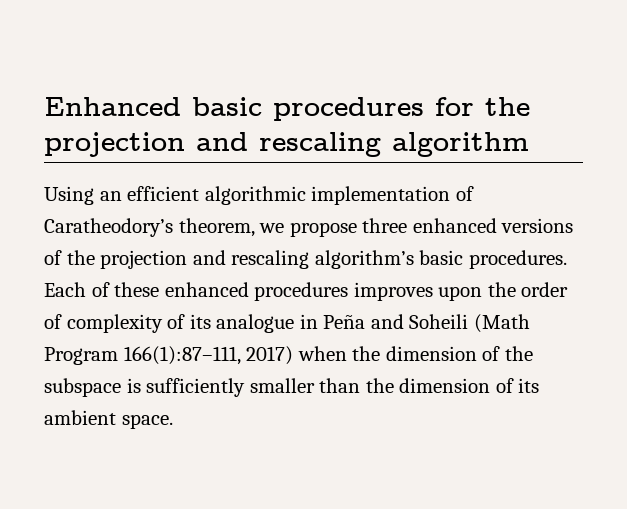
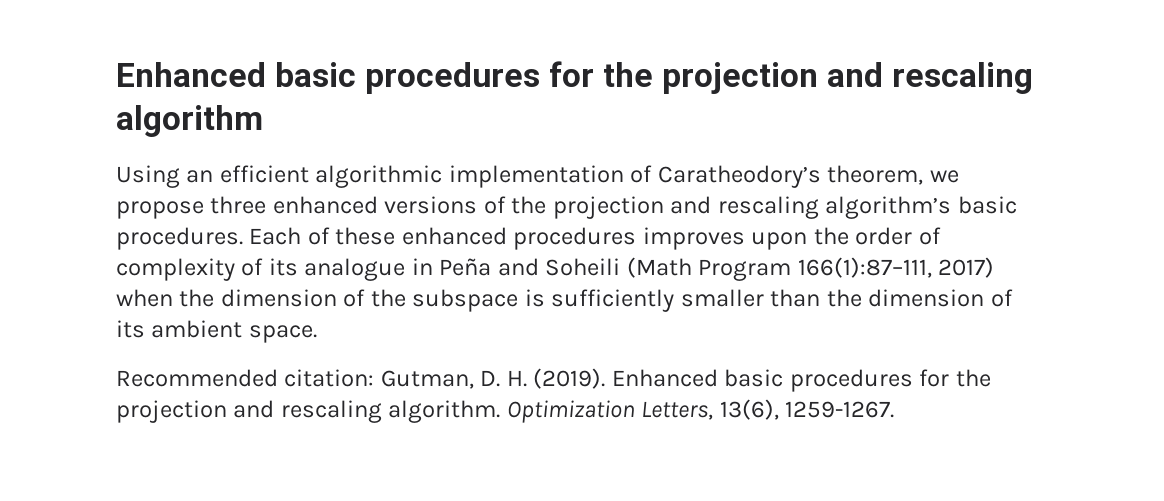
(173, 421) none -> [116,368,991,392] [116,399,895,423] // Recommended citation: Gutman, D. H. (2019). Enhanced basic procedures for the projection and rescaling algorithm. Optimization Letters, 13(6), 1259-1267.

